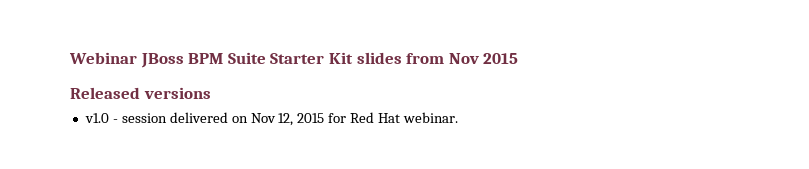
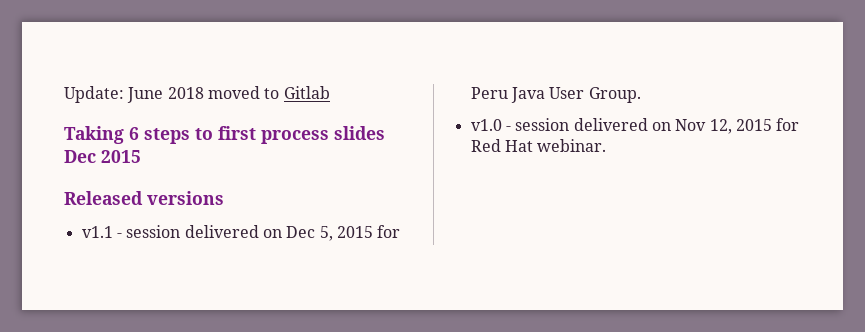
[69,52,519,68] [70,87,211,99] Webinar JBoss BPM Suite Starter Kit slides from Nov 2015 // Released versions -> [64,86,330,103] [64,126,385,144] [64,150,141,163] [64,191,224,205] [81,225,401,241] [470,87,641,103] Update: June 2018 moved to Gitlab // Taking 6 steps to first process slides Dec 2015 // Released versions // v1.1 - session delivered on Dec 5, 2015 for Peru Java User Group.

